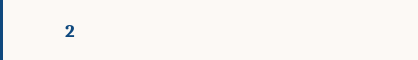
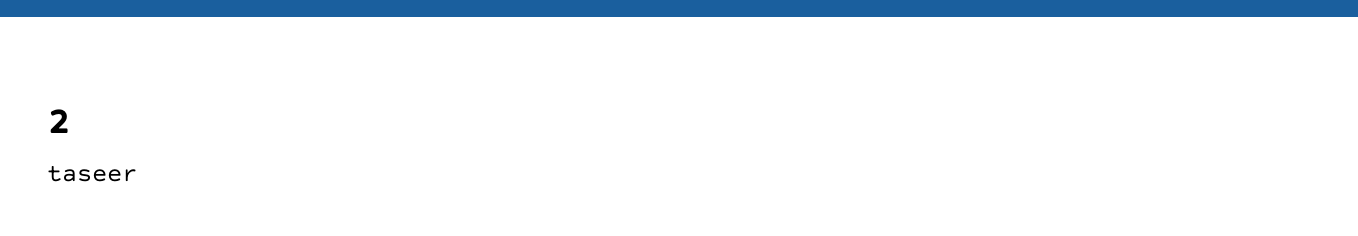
(75, 31) none -> [47,165,137,182] // taseer

